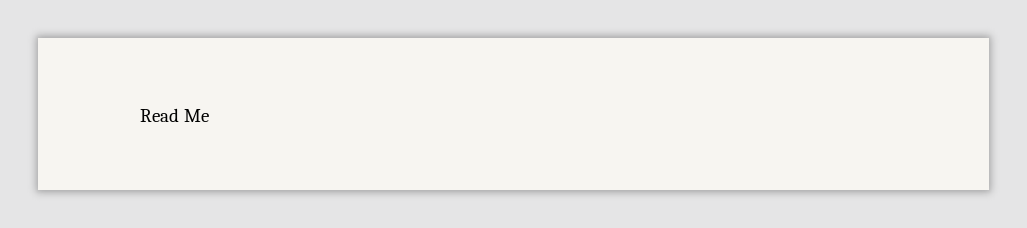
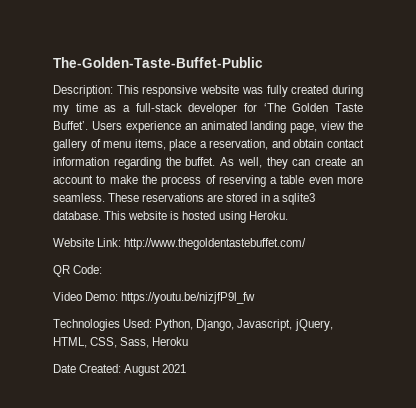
[140,108,210,122] Read Me -> [53,57,263,68] [53,85,364,97] [53,103,363,115] [53,121,363,133] [53,139,364,151] [53,157,363,169] [53,175,364,187] [53,193,315,205] [53,211,288,223] [53,238,307,250] [53,265,103,277] [53,292,256,304] [53,319,333,331] [53,337,189,348] [53,364,187,376] The-Golden-Taste-Buffet-Public // Description: This responsive website was fully created during my time as a full-stack developer for ‘The Golden Taste Buffet’. Users experience an animated landing page, view the gallery of menu items, place a reservation, and obtain contact information regarding the buffet. As well, they can create an account to make the process of reserving a table even more seamless. These reservations are stored in a sqlite3 database. This website is hosted using Heroku. // Website Link: http://www.thegoldentastebuffet.com/ // QR Code: // Video Demo: https://youtu.be/nizjfP9l_fw // Technologies Used: Python, Django, Javascript, jQuery, HTML, CSS, Sass, Heroku // Date Created: August 2021

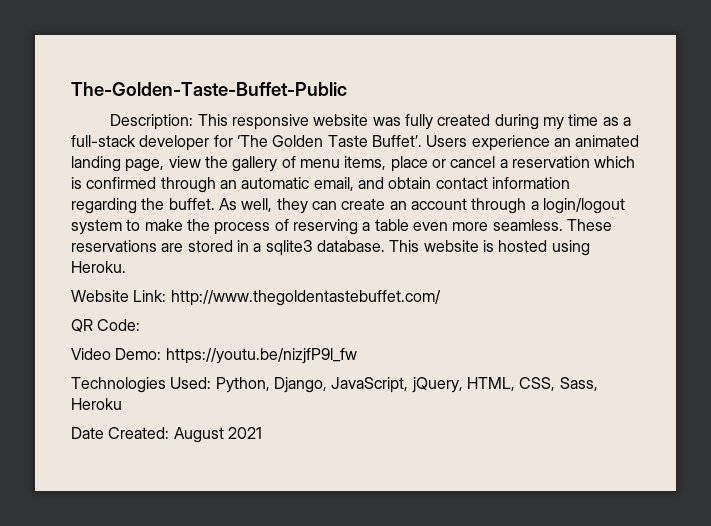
[199,139,269,150] a reservation, -> [431,156,636,168] [71,177,354,193] or cancel a reservation which is confirmed through an automatic email,
(93, 179) none -> [471,198,625,214] [71,219,122,235] through a login/logout system
[237,319,293,331] Javascript, -> [331,377,409,393] JavaScript,

